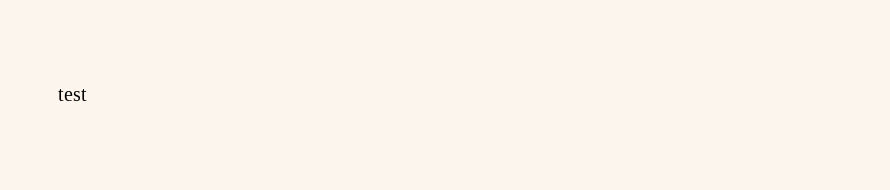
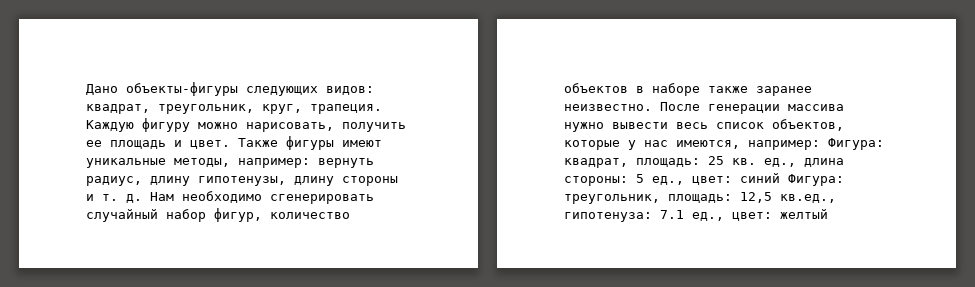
[58,89,87,101] test -> [86,82,374,96] [86,104,382,114] [86,118,406,132] [86,136,382,150] [86,158,374,168] [86,176,398,186] [86,191,374,204] [86,208,350,222] [564,83,812,96] [564,102,844,114] [564,119,844,132] [564,138,884,150] [564,156,844,168] [564,173,844,186] [564,192,836,204] [564,209,828,222] Дано объекты-фигуры следующих видов: квадрат, треугольник, круг, трапеция. Каждую фигуру можно нарисовать, получить ее площадь и цвет. Также фигуры имеют уникальные методы, например: вернуть радиус, длину гипотенузы, длину стороны и т. д. Нам необходимо сгенерировать случайный набор фигур, количество объектов в наборе также заранее неизвестно. После генерации массива нужно вывести весь список объектов, которые у нас имеются, например: Фигура: квадрат, площадь: 25 кв. ед., длина стороны: 5 ед., цвет: синий Фигура: треугольник, площадь: 12,5 кв.ед., гипотенуза: 7.1 ед., цвет: желтый

